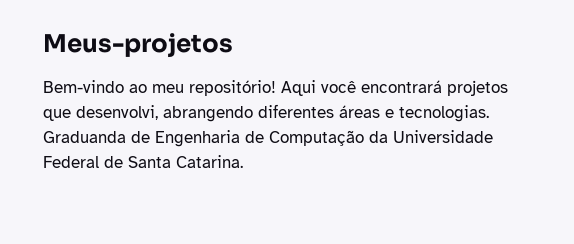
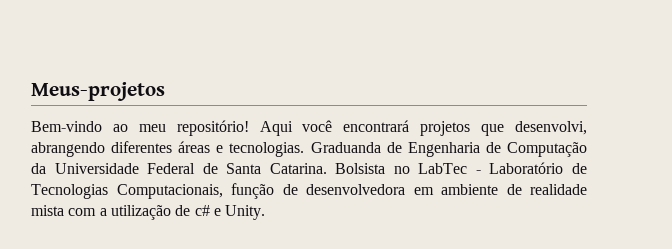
(243, 161) none -> [335,162,587,174] [31,183,587,199] [31,205,266,220] Bolsista no LabTec - Laboratório de Tecnologias Computacionais, função de desenvolvedora em ambiente de realidade mista com a utilização de c# e Unity.

